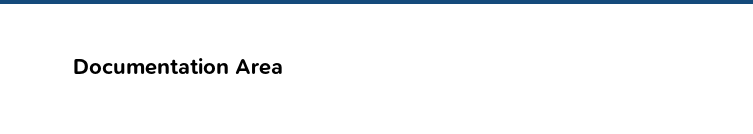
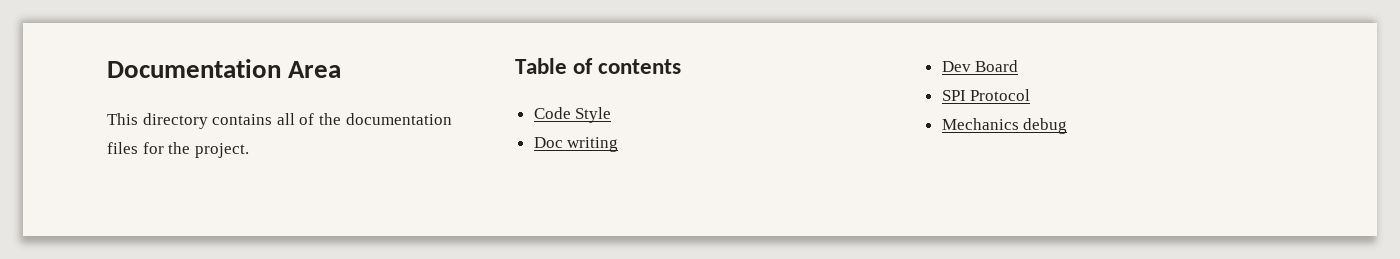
(283, 67) none -> [107,113,452,129] [107,142,249,158] [515,58,682,74] [533,107,612,123] [533,137,619,152] [941,60,1019,72] [941,89,1031,101] [941,118,1068,134] // This directory contains all of the documentation files for the project. // Table of contents // Code Style // Doc writing // Dev Board // SPI Protocol // Mechanics debug

